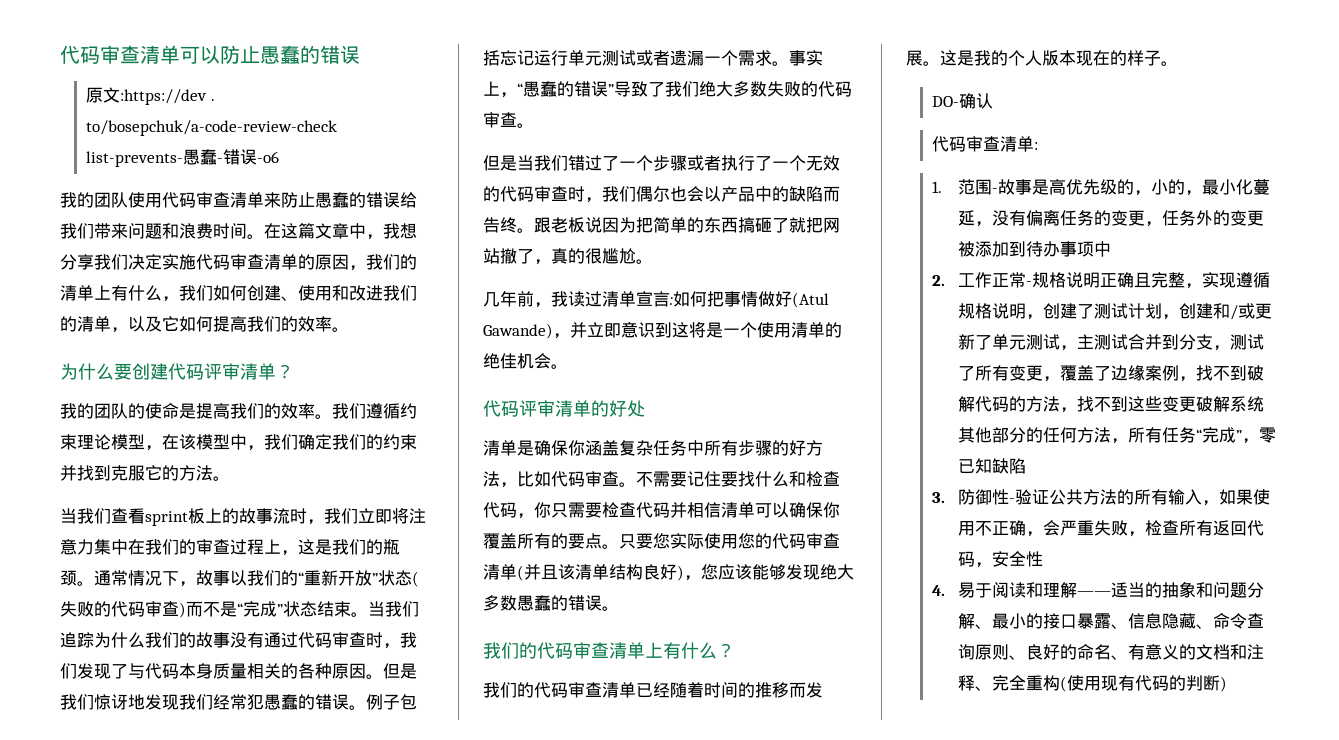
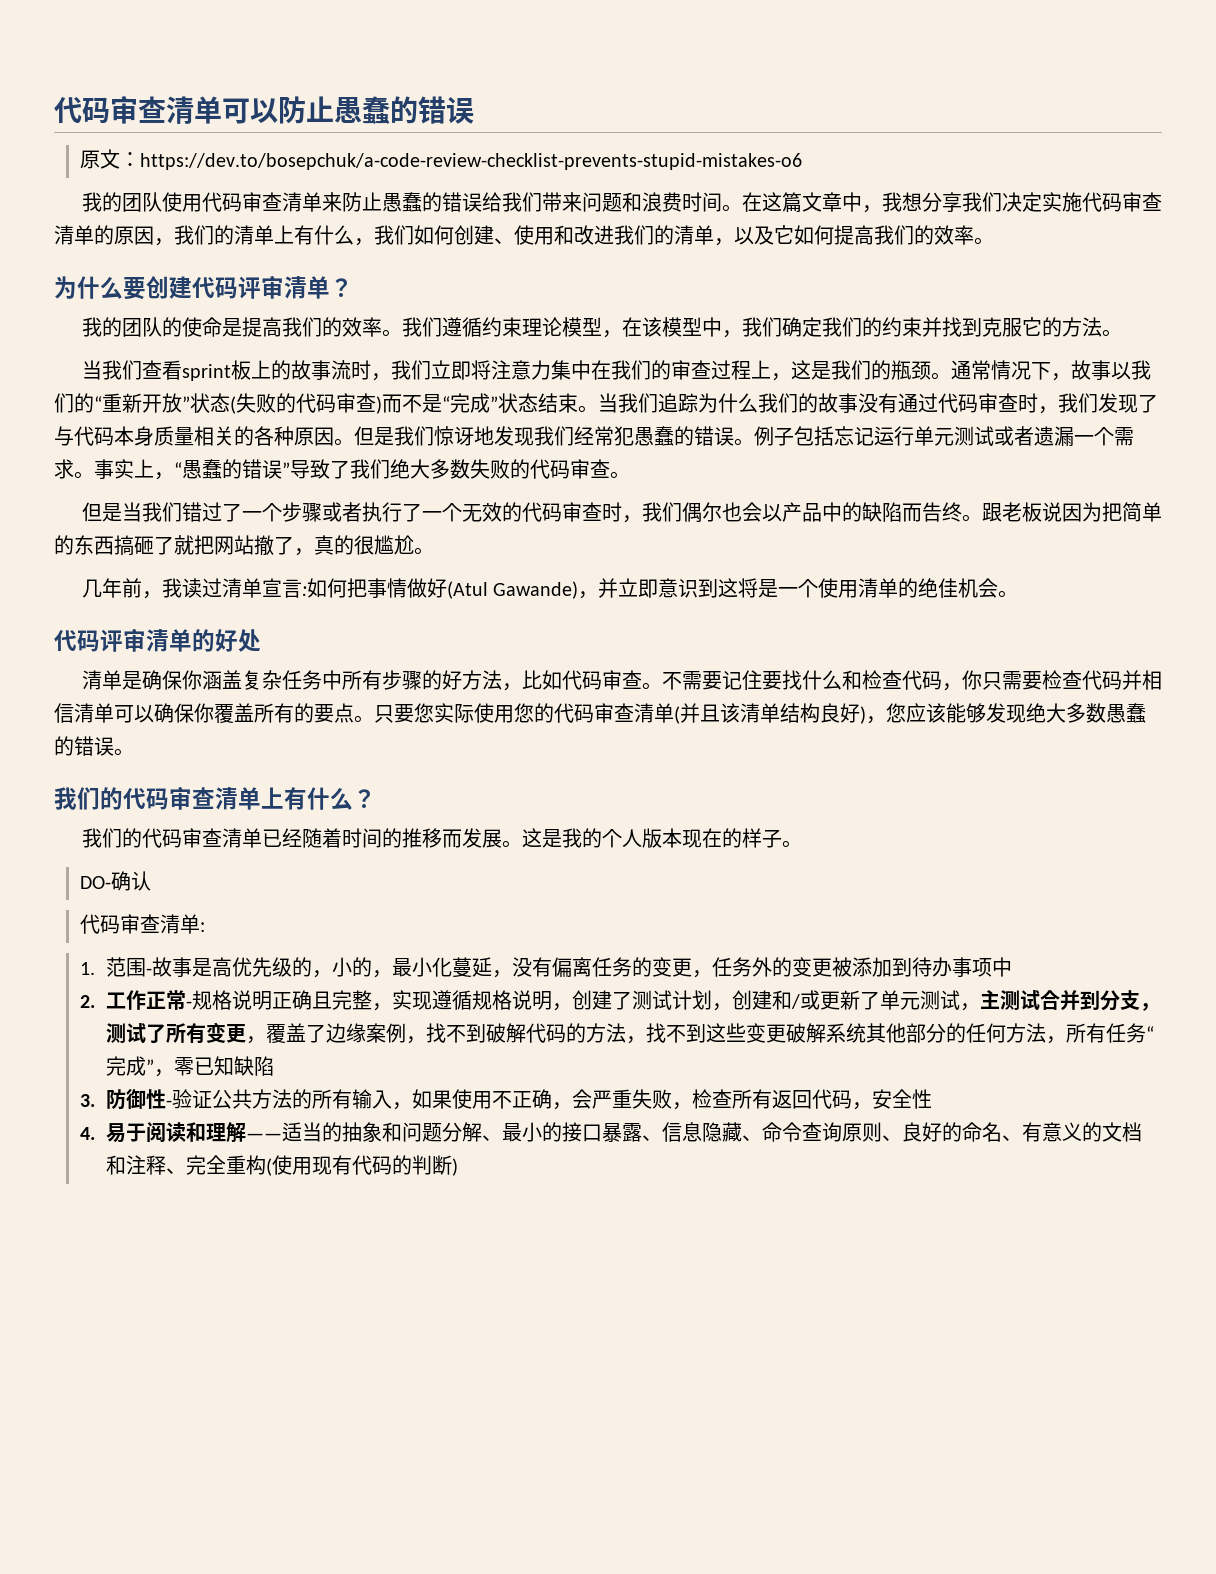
[120,89,215,105] [86,120,338,136] [86,149,280,167] :https://dev . to/bosepchuk/a-code-review-check list-prevents-愚蠢-错误-o6 -> [120,152,803,170] ：https://dev.to/bosepchuk/a-code-review-checklist-prevents-stupid-mistakes-o6

